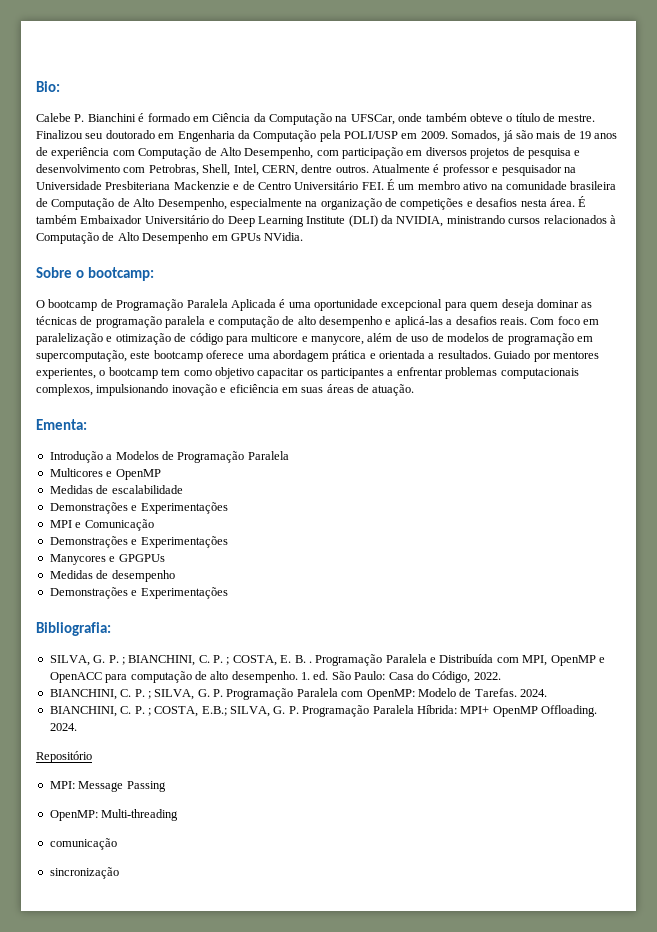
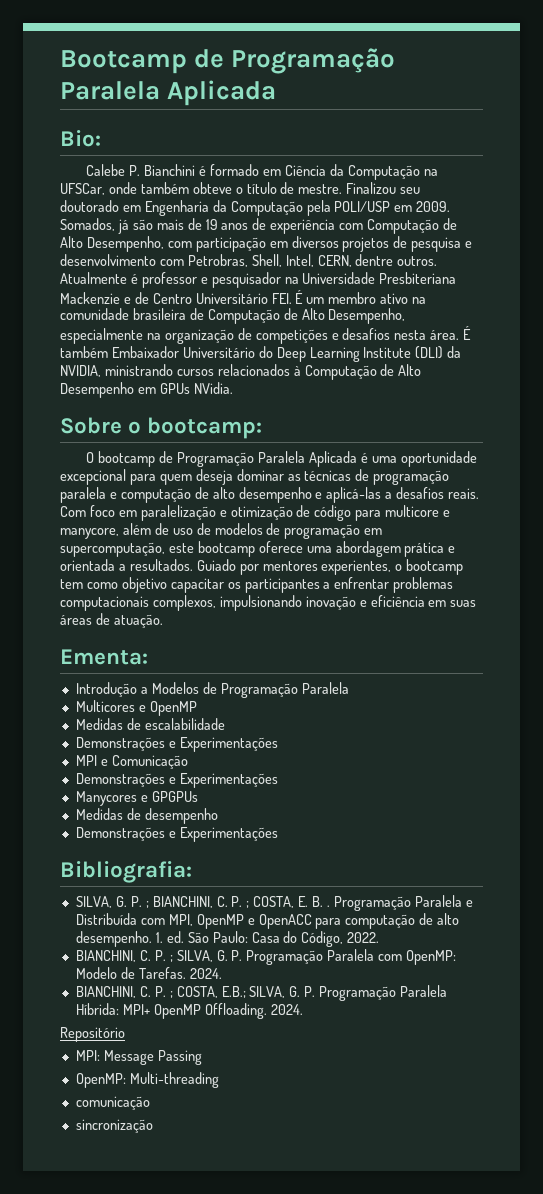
(36, 86) none -> [60,48,396,74] [60,80,277,106] Bootcamp de Programação Paralela Aplicada //

